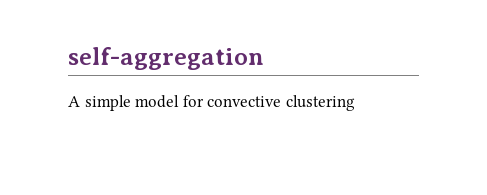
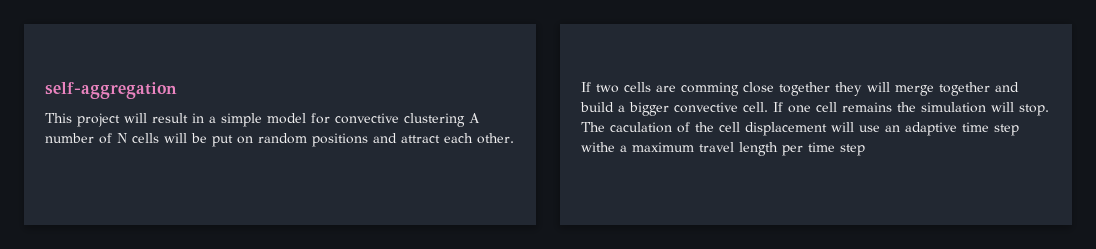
[68,96,80,107] A -> [45,113,216,127] This project will result in a
(355, 103) none -> [469,113,480,123] [45,133,514,147] [581,82,1019,96] [580,102,1049,116] [581,122,1019,136] [581,142,865,156] A number of N cells will be put on random positions and attract each other. If two cells are comming close together they will merge together and build a bigger convective cell. If one cell remains the simulation will stop. The caculation of the cell displacement will use an adaptive time step withe a maximum travel length per time step

